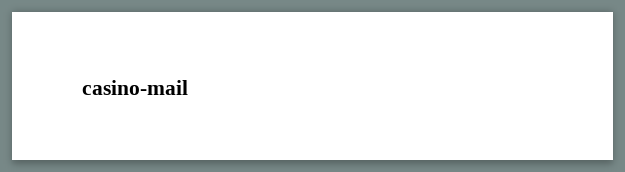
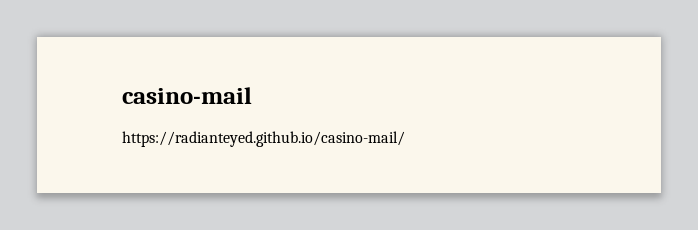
(188, 87) none -> [122,131,405,147] // https://radianteyed.github.io/casino-mail/

